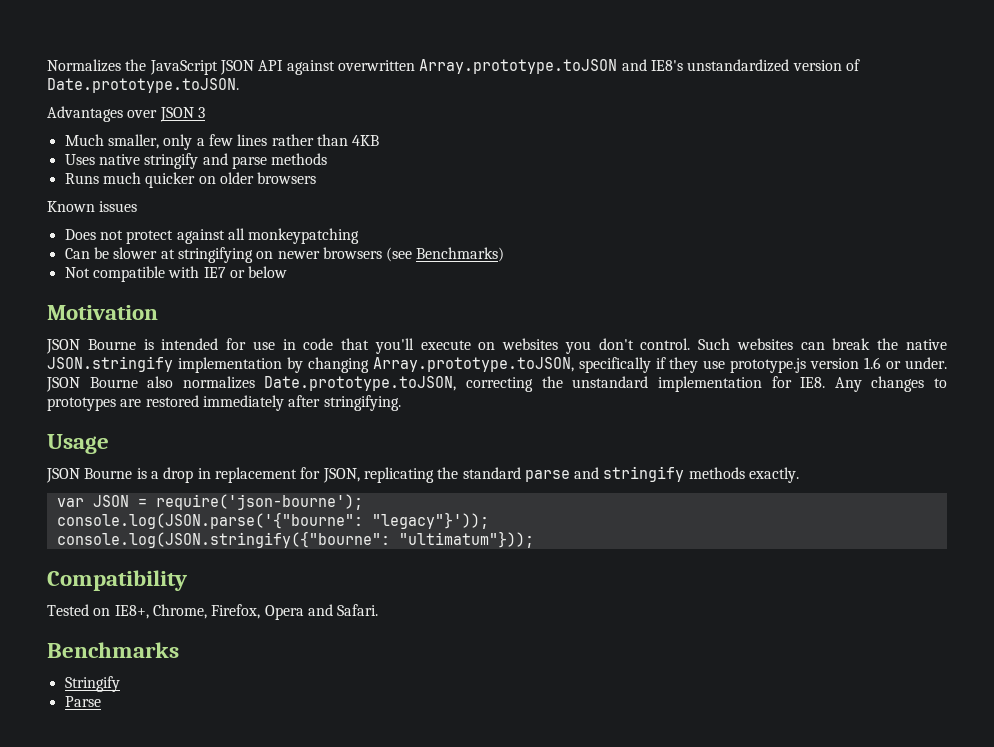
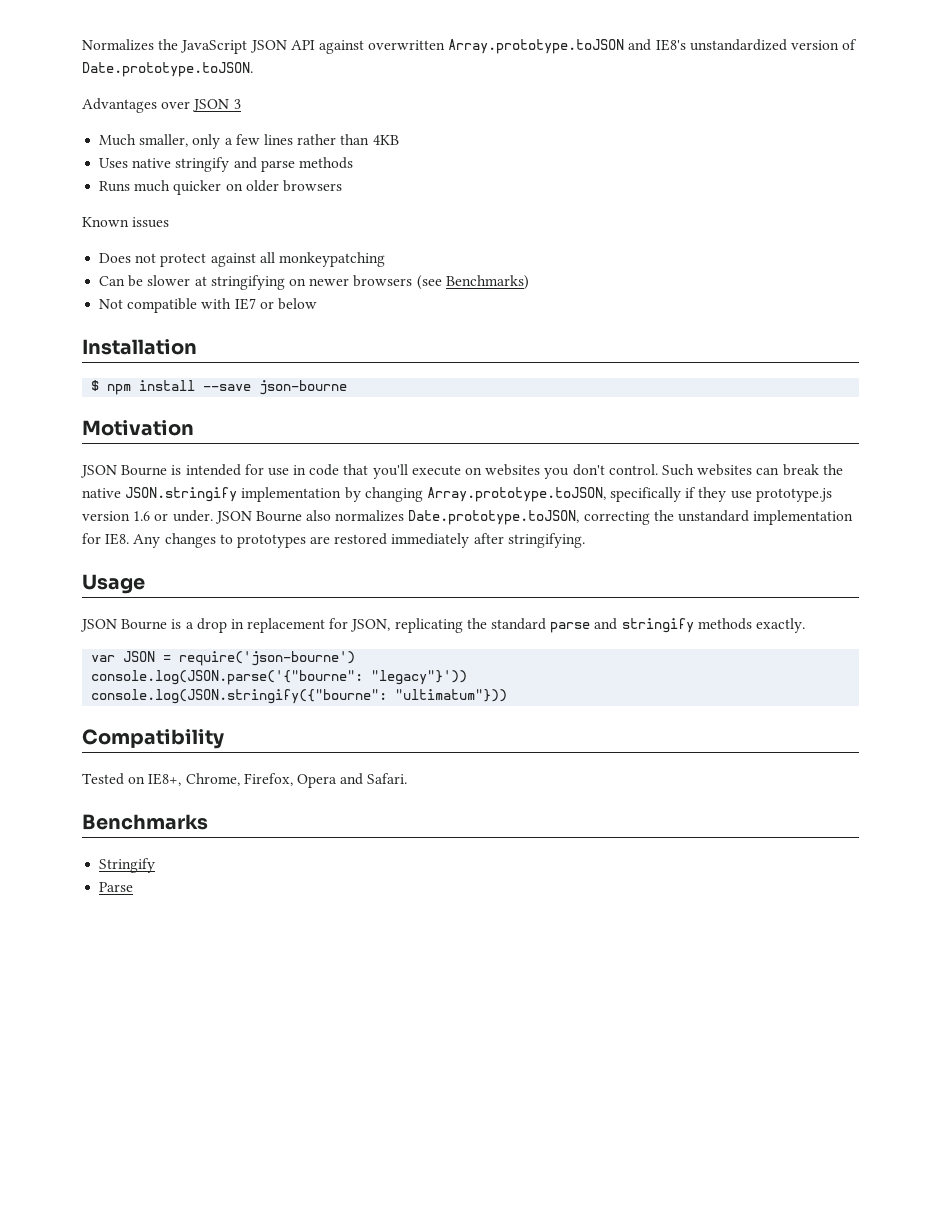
(288, 272) none -> [82,339,197,355] [91,380,348,395] // Installation // $ npm install --save json-bourne
[155,494,363,510] require('json-bourne'); -> [179,651,356,666] require('json-bourne')
[371,512,489,529] "legacy"}')); -> [371,670,468,685] "legacy"}'))
[398,531,534,548] "ultimatum"})); -> [395,689,508,702] "ultimatum"}))

